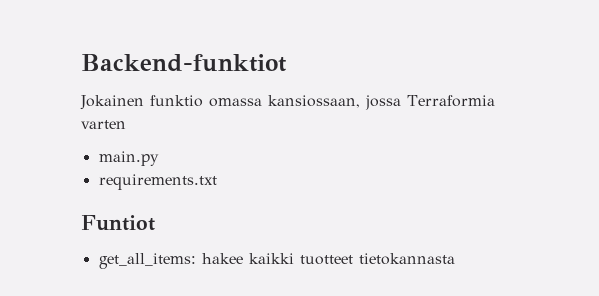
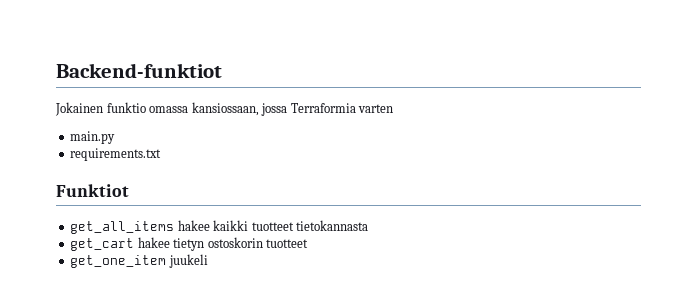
[81,215,155,231] [98,253,196,269] Funtiot // get_all_items: -> [56,184,129,197] [70,221,175,234] Funktiot // get_all_items
(455, 259) none -> [70,237,309,251] [70,254,208,268] // get_cart hakee tietyn ostoskorin tuotteet // get_one_item juukeli

